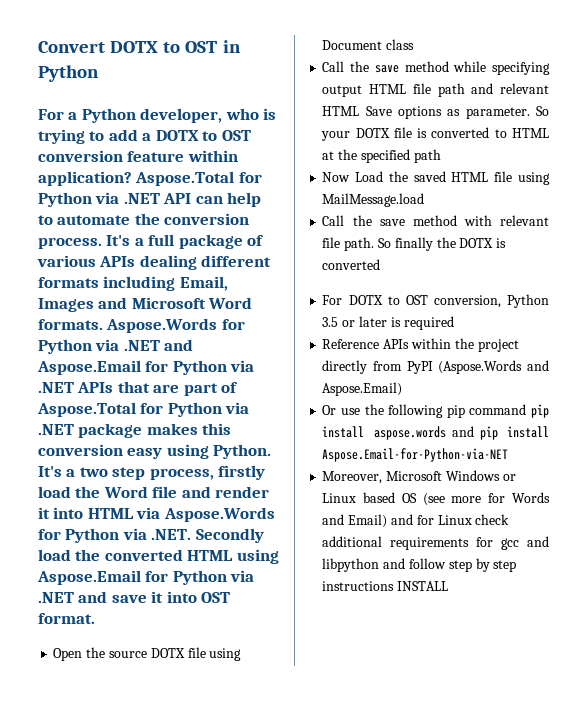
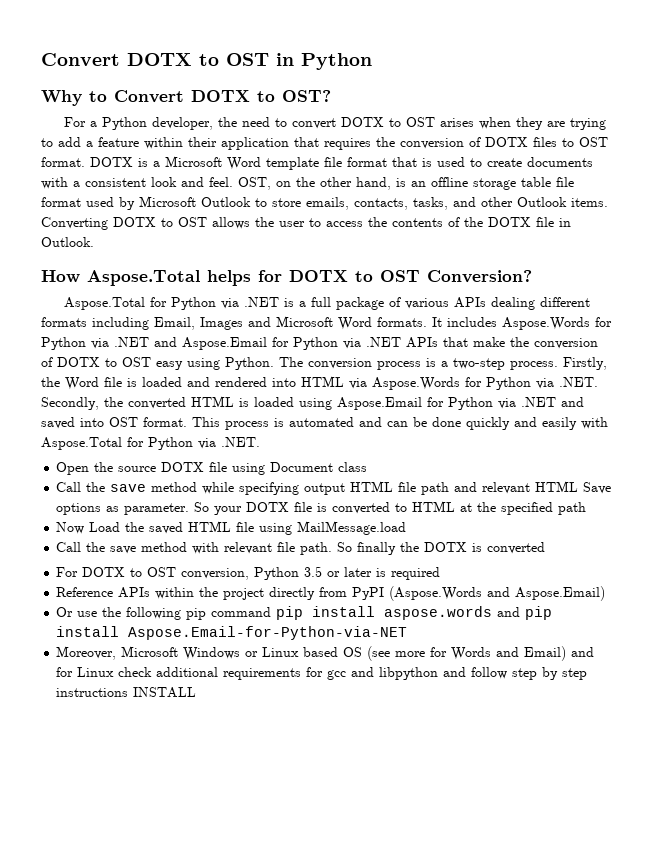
[38,108,277,123] [38,129,251,144] [38,150,238,162] [38,171,262,186] [38,192,262,207] [38,213,250,225] [38,235,131,249] For a Python developer, who is trying to add a DOTX to OST conversion feature within application? Aspose.Total for Python via .NET API can help to automate the conversion process. It's -> [41,90,331,106] [63,117,606,130] [41,137,608,150] [41,156,593,170] [41,177,574,190] [41,196,608,210] [41,217,571,230] [41,237,94,247] [41,270,532,286] [63,297,294,310] Why to Convert DOTX to OST? // For a Python developer, the need to convert DOTX to OST arises when they are trying to add a feature within their application that requires the conversion of DOTX files to OST format. DOTX is a Microsoft Word template file format that is used to create documents with a consistent look and feel. OST, on the other hand, is an offline storage table file format used by Microsoft Outlook to store emails, contacts, tasks, and other Outlook items. Converting DOTX to OST allows the user to access the contents of the DOTX file in Outlook. // How Aspose.Total helps for DOTX to OST Conversion? // Aspose.Total for Python via .NET is
(103, 324) none -> [432,317,497,327] It includes
[153,382,239,396] [37,402,250,417] [38,423,232,438] [38,444,272,459] [38,465,266,480] [38,486,270,498] [38,507,50,519] are part of Aspose.Total for Python via .NET package makes this conversion easy using Python. It's a two step process, firstly load the Word file and render it -> [473,337,598,349] [41,357,607,370] [41,377,267,390] make the conversion of DOTX to OST easy using Python. The conversion process is a two-step process. Firstly, the Word file is loaded and rendered
[195,528,264,543] [38,549,71,561] Secondly load -> [41,397,99,410] Secondly,
(234, 555) none -> [239,397,294,407] is loaded
[111,591,164,603] save it -> [41,417,75,429] saved
(95, 618) none -> [192,417,608,430] [41,437,260,450] This process is automated and can be done quickly and easily with Aspose.Total for Python via .NET.

